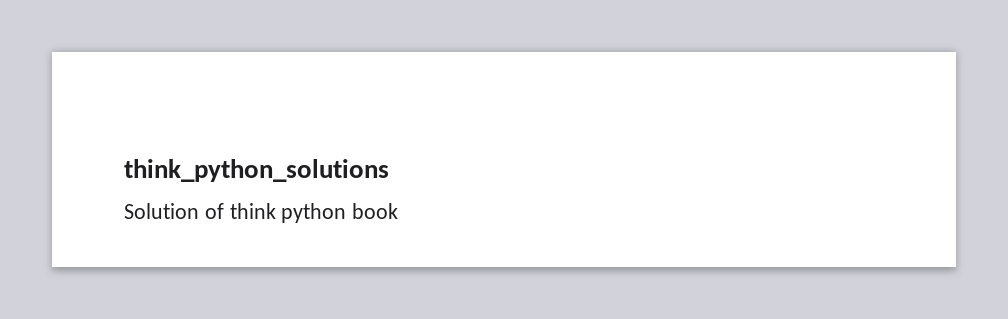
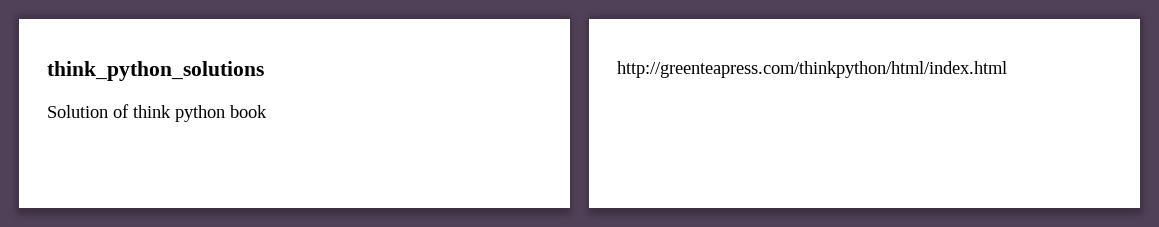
(399, 211) none -> [617,61,1007,78] http://greenteapress.com/thinkpython/html/index.html

